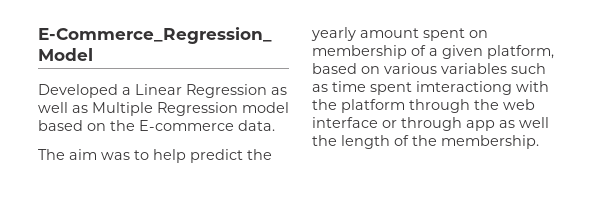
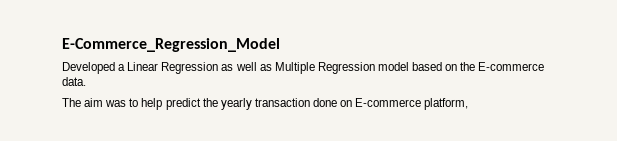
[360,28,488,41] [312,45,554,59] [312,63,546,74] [312,81,549,95] [312,99,535,113] [312,117,549,131] [312,135,539,149] amount spent on membership of a given platform, based on various variables such as time spent imteractiong with the platform through the web interface or through app as well the length of the membership. -> [254,98,469,110] transaction done on E-commerce platform,

